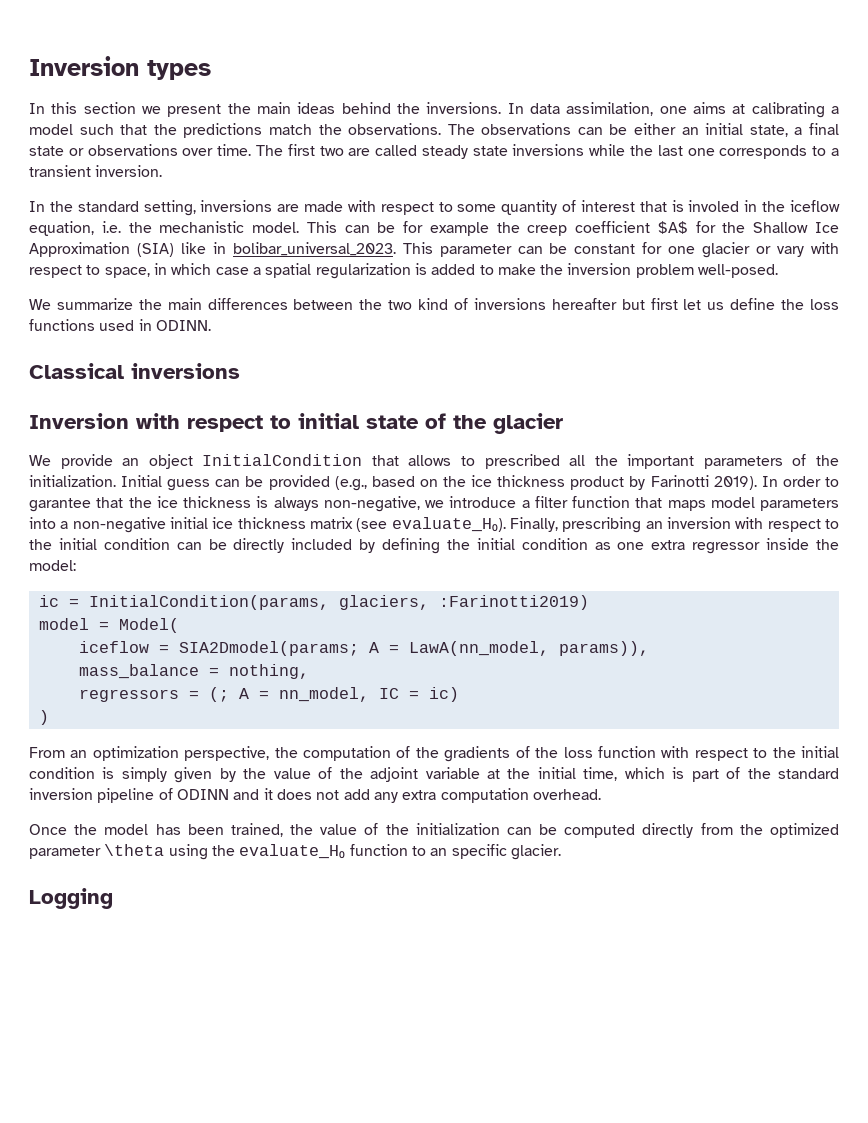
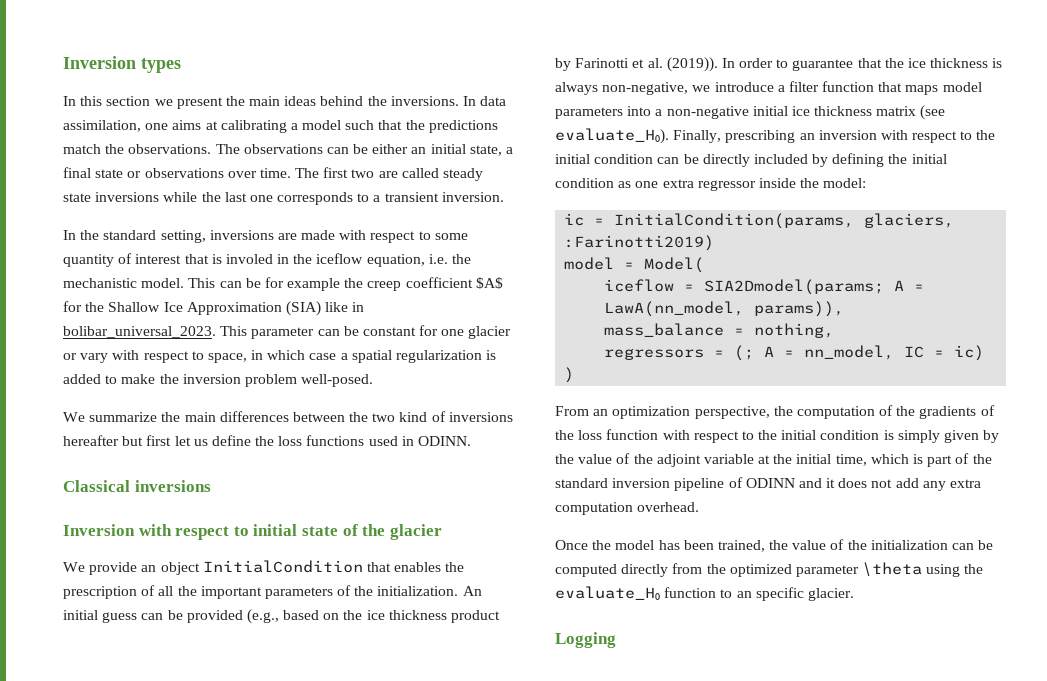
[408,454,560,469] allows to prescribed -> [394,562,465,572] [63,585,156,599] enables the prescription of
[121,475,163,487] Initial -> [462,586,482,596] [63,610,98,620] An initial
[713,476,757,490] 2019). -> [632,57,718,72] et al. (2019)).
[29,498,91,512] garantee -> [792,59,854,71] guarantee

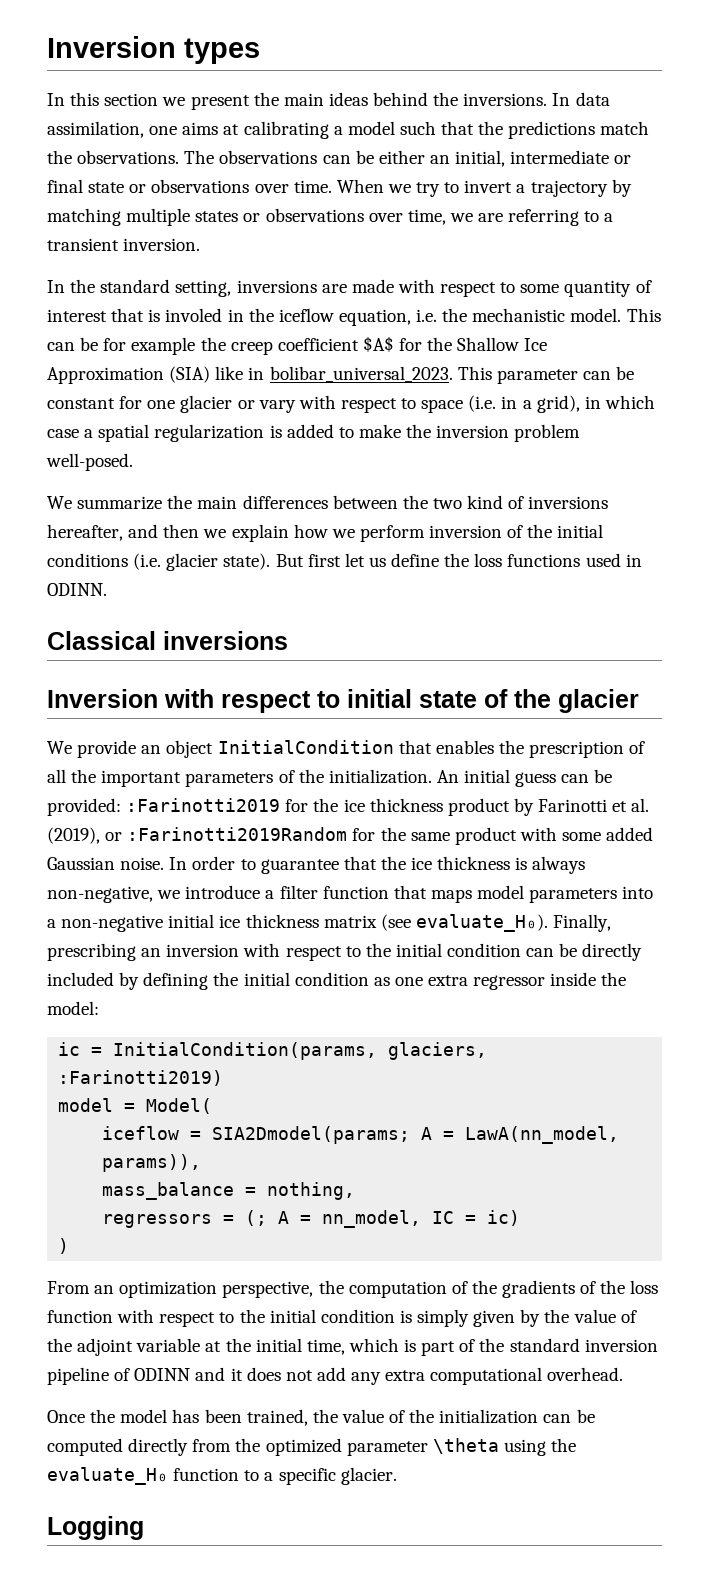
[430,144,514,156] initial state, a -> [455,150,632,167] initial, intermediate or
[295,167,484,181] [63,192,354,205] The first two are called steady state inversions while the last one corresponds -> [336,179,632,197] [47,208,580,226] When we try to invert a trajectory by matching multiple states or observations over time, we are referring
[207,353,247,363] space, -> [421,395,580,413] space (i.e. in a grid),
[63,435,144,446] hereafter but -> [47,524,604,542] [47,553,304,571] hereafter, and then we explain how we perform inversion of the initial conditions (i.e. glacier state). But
[186,609,340,624] provided (e.g., based on -> [47,798,309,816] provided: :Farinotti2019 for
[666,57,718,72] (2019)). -> [47,827,654,845] [47,857,165,870] (2019), or :Farinotti2019Random for the same product with some added Gaussian noise.
[555,502,633,515] computation -> [430,1367,543,1385] computational
[736,591,752,598] an -> [264,1472,274,1481] a

